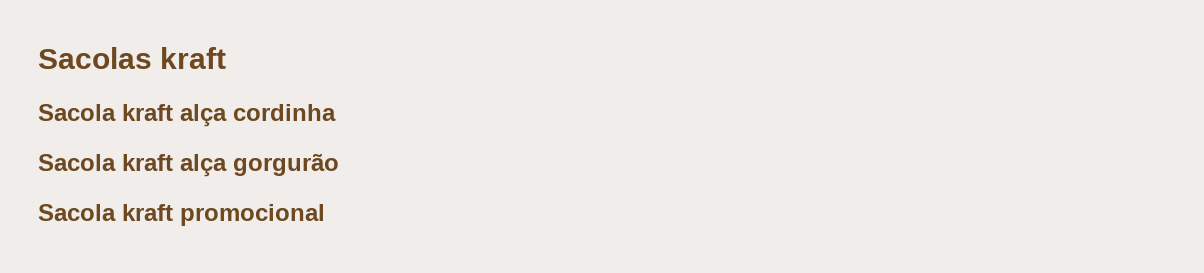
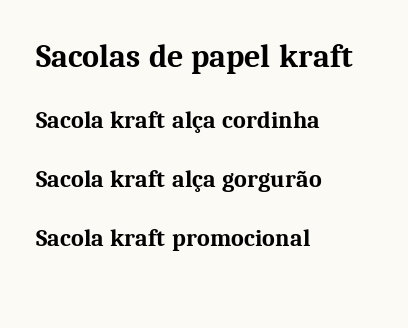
(152, 58) none -> [148,44,271,74] de papel

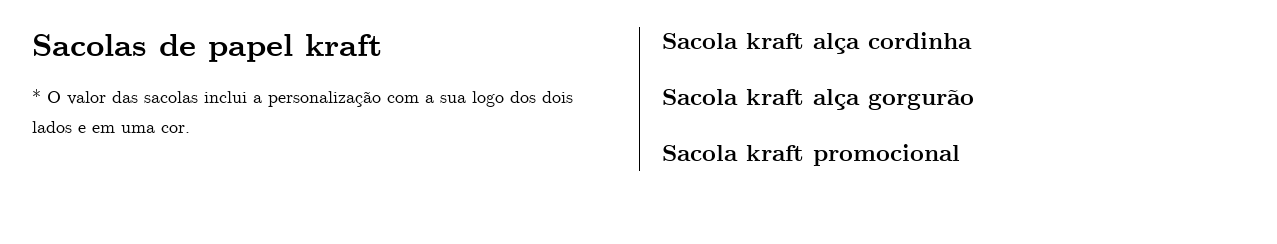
(353, 55) none -> [32,89,573,107] [32,121,190,133] // * O valor das sacolas inclui a personalização com a sua logo dos dois lados e em uma cor.

